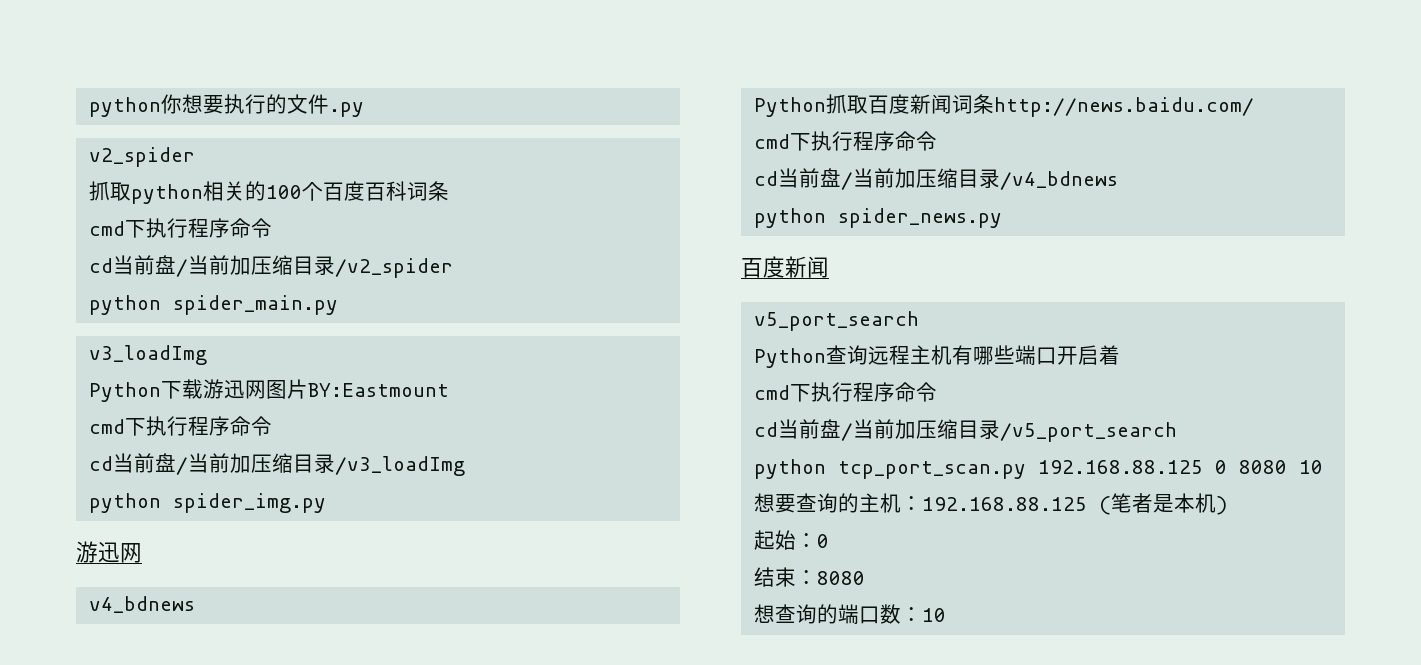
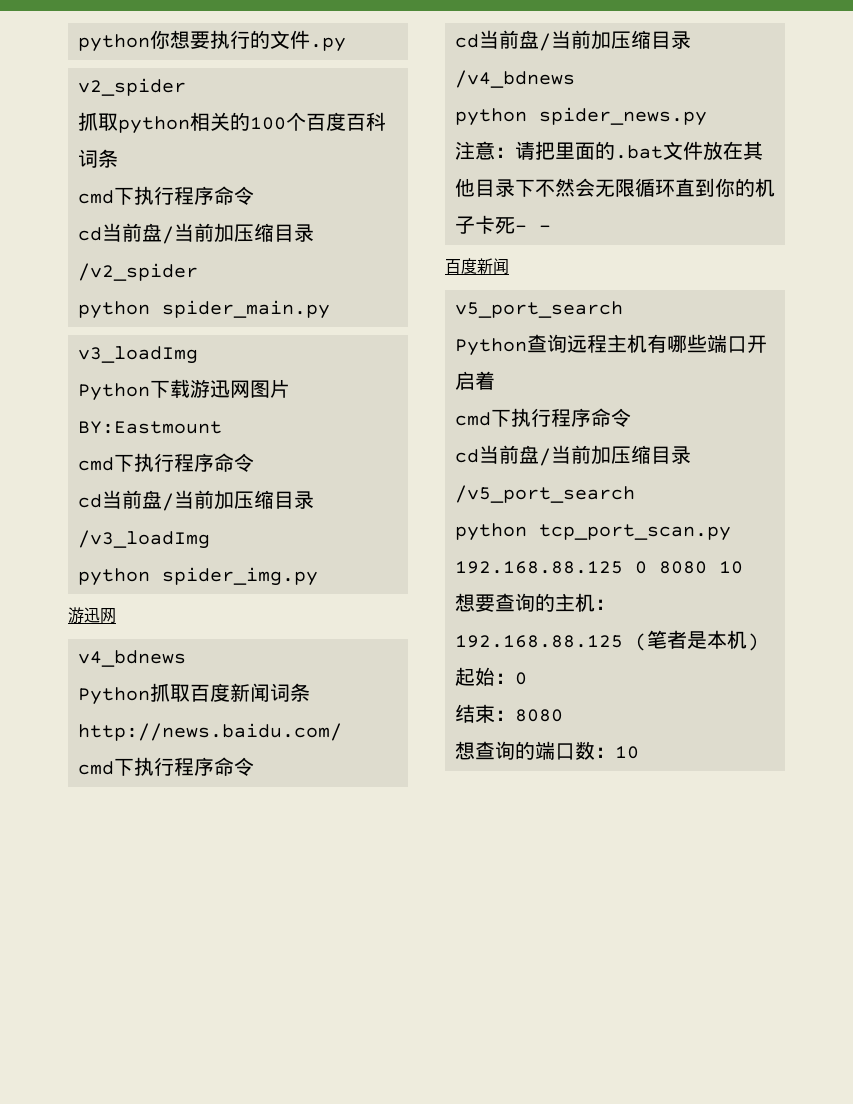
(1002, 218) none -> [454,141,763,160] [454,178,775,197] [454,215,551,234] // 注意：请把里面的.bat文件放在其他目录下不然会无限循环直到你的机子卡死- -

